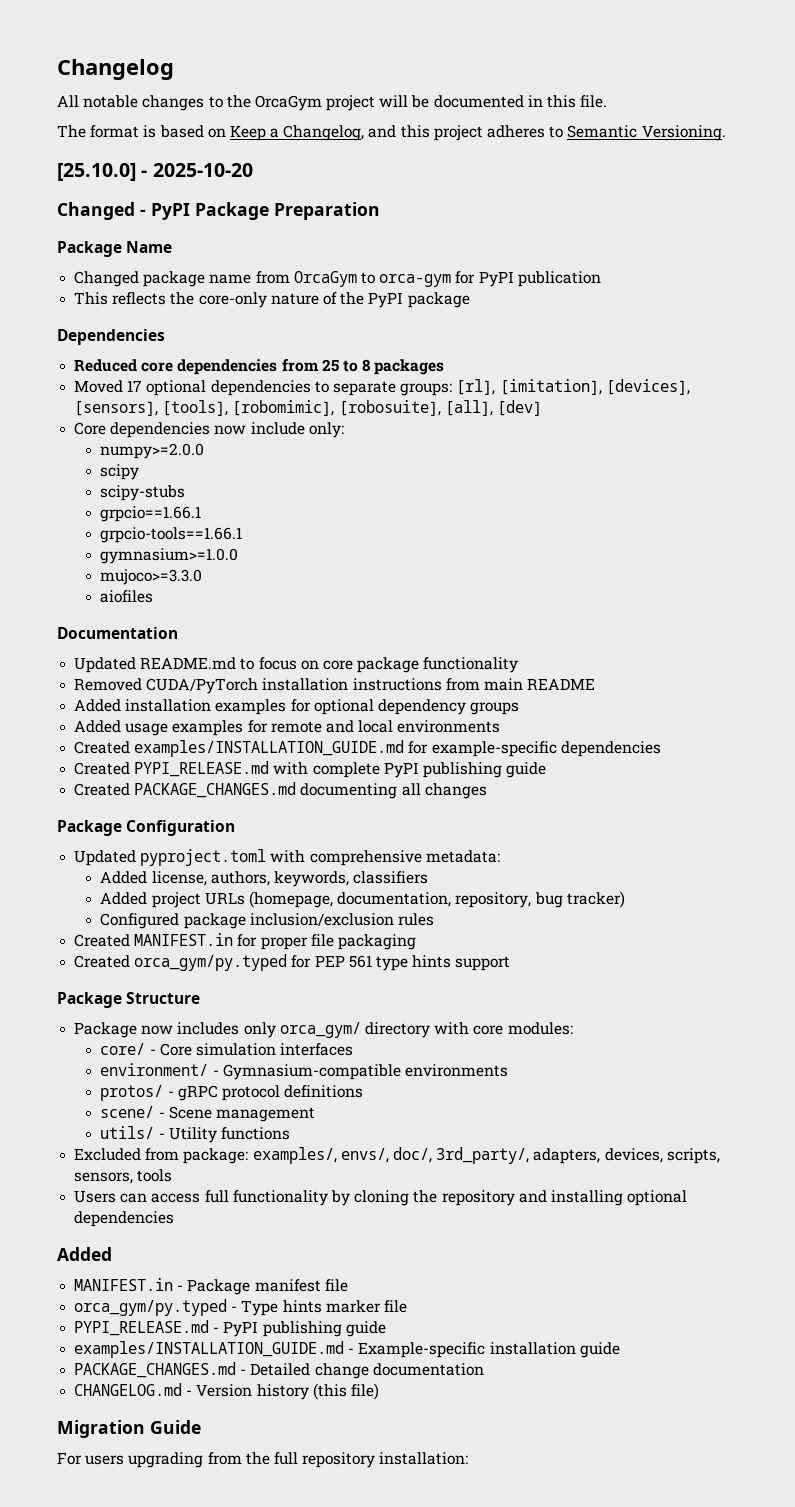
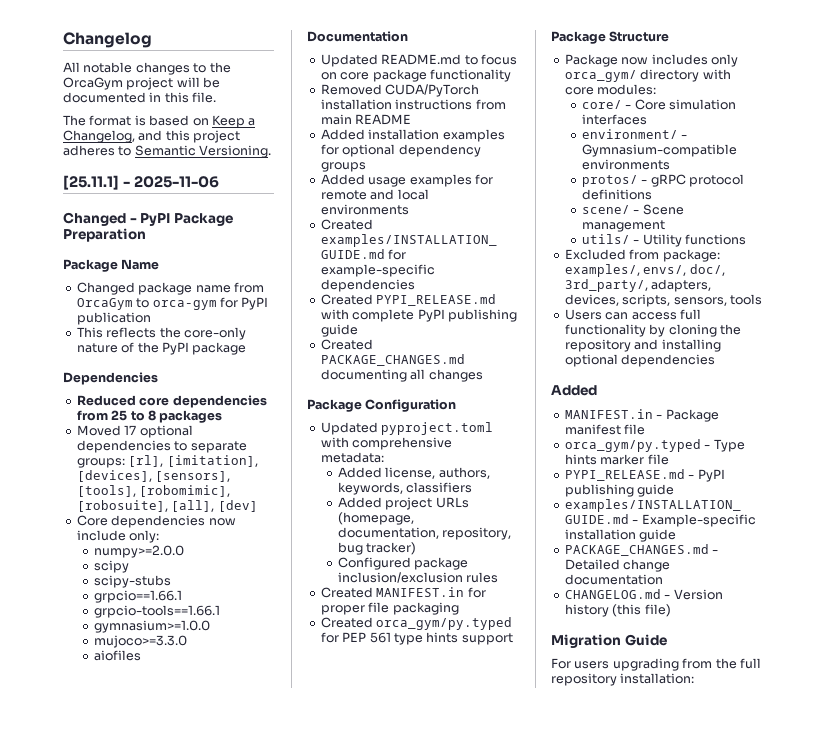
[57,163,253,181] [25.10.0] - 2025-10-20 -> [63,175,219,190] [25.11.1] - 2025-11-06

